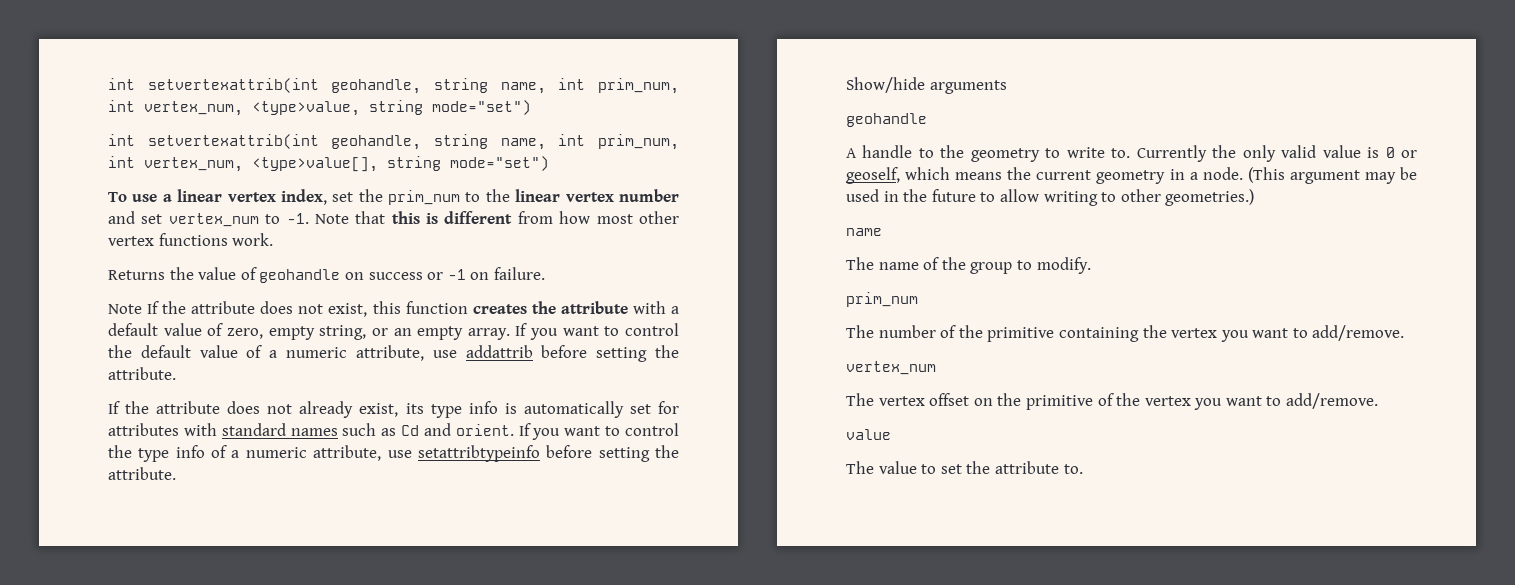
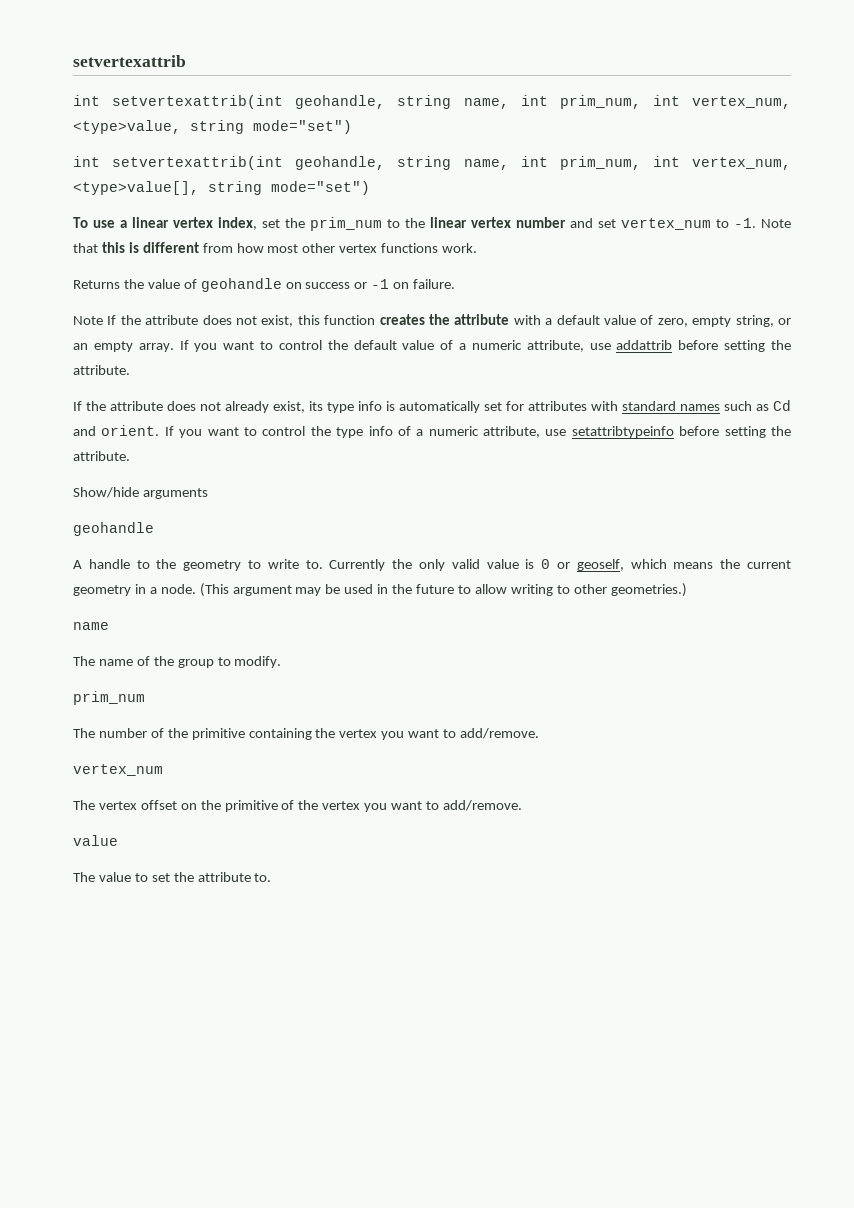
(108, 84) none -> [73,55,186,67] setvertexattrib //

